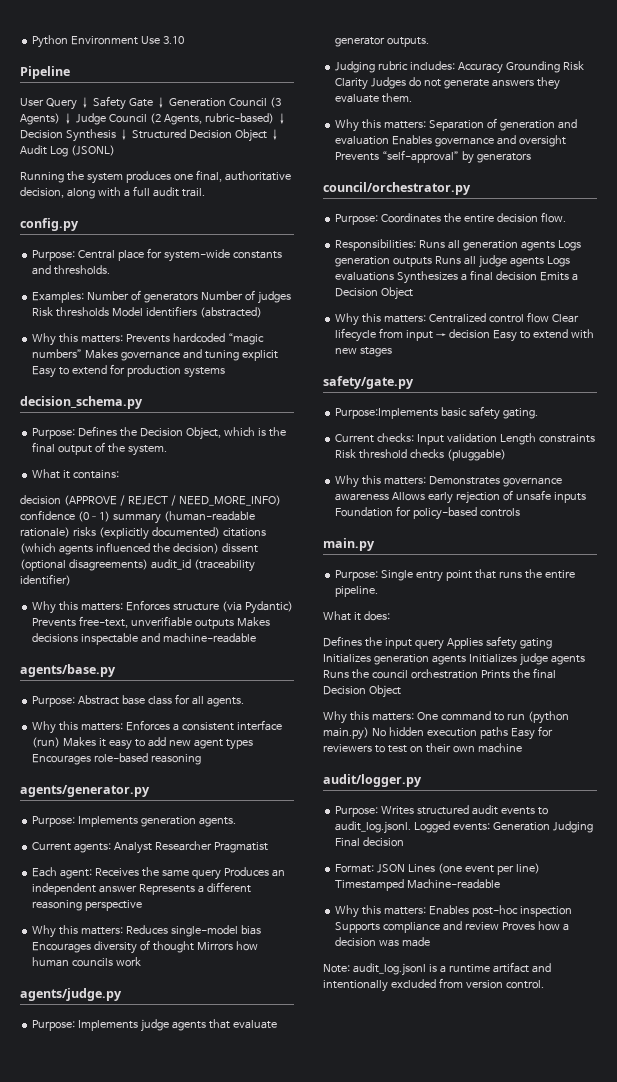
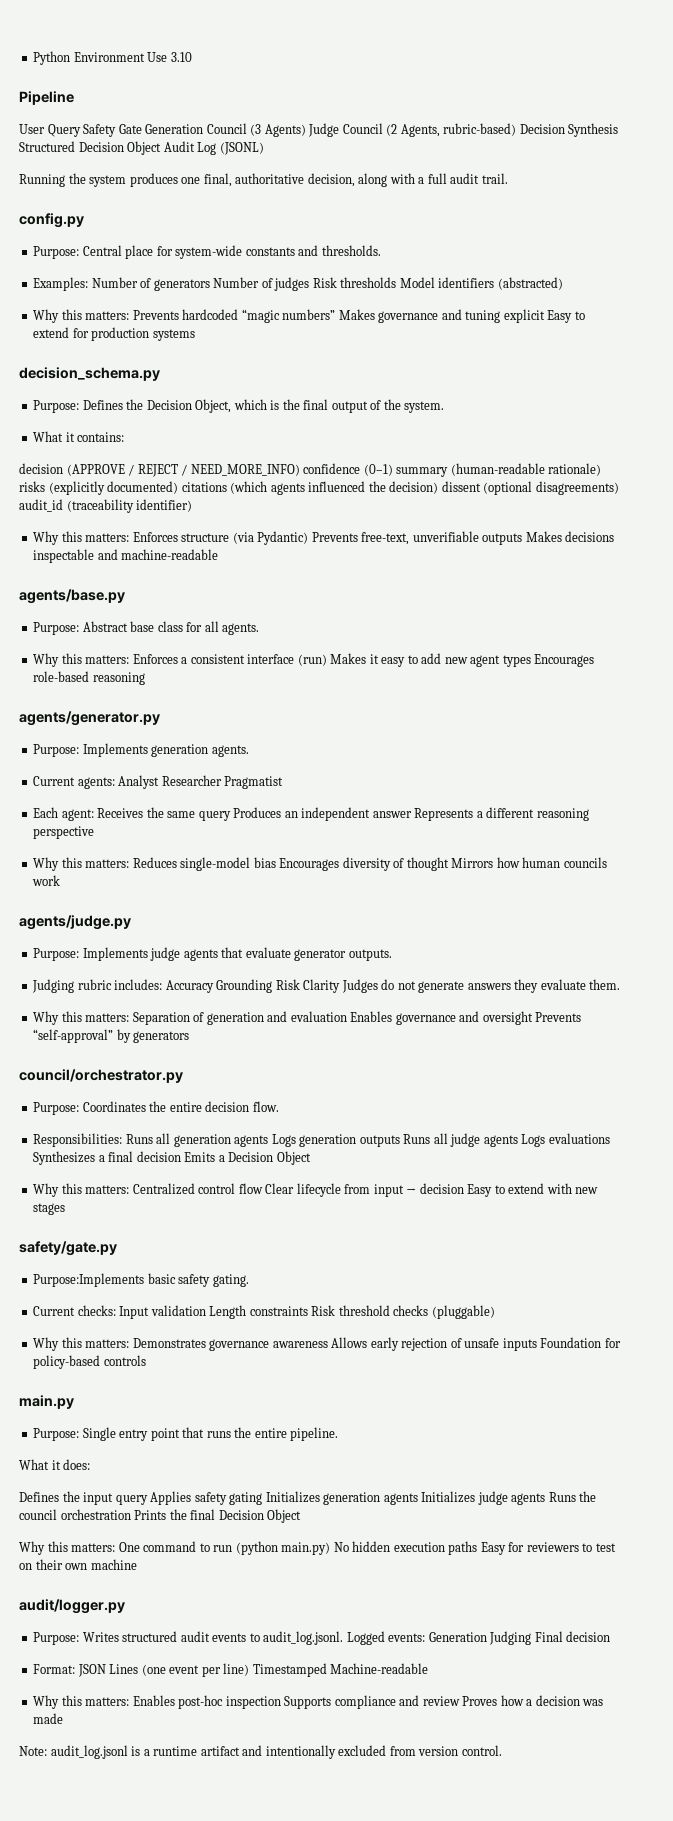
[79,97,90,109] ↓ -> (81, 130) none
[155,97,166,109] ↓ -> (142, 129) none
[62,113,73,125] ↓ -> (306, 130) none
[276,113,287,125] ↓ -> (517, 129) none
[118,129,129,141] ↓ -> (619, 130) none
[269,129,280,141] ↓ -> (162, 148) none

